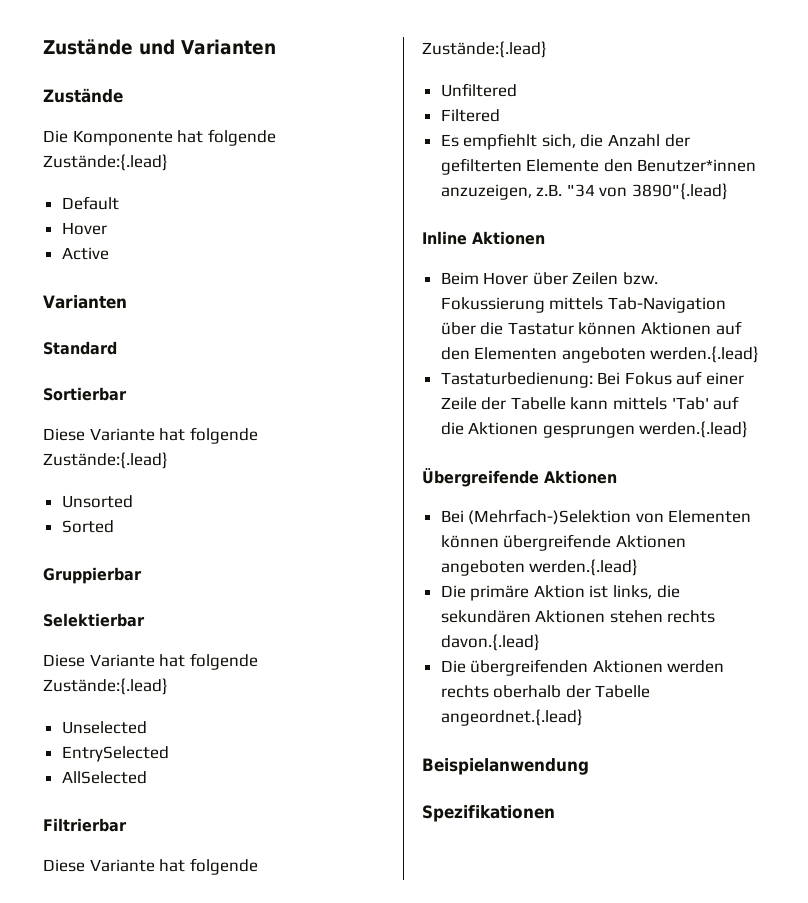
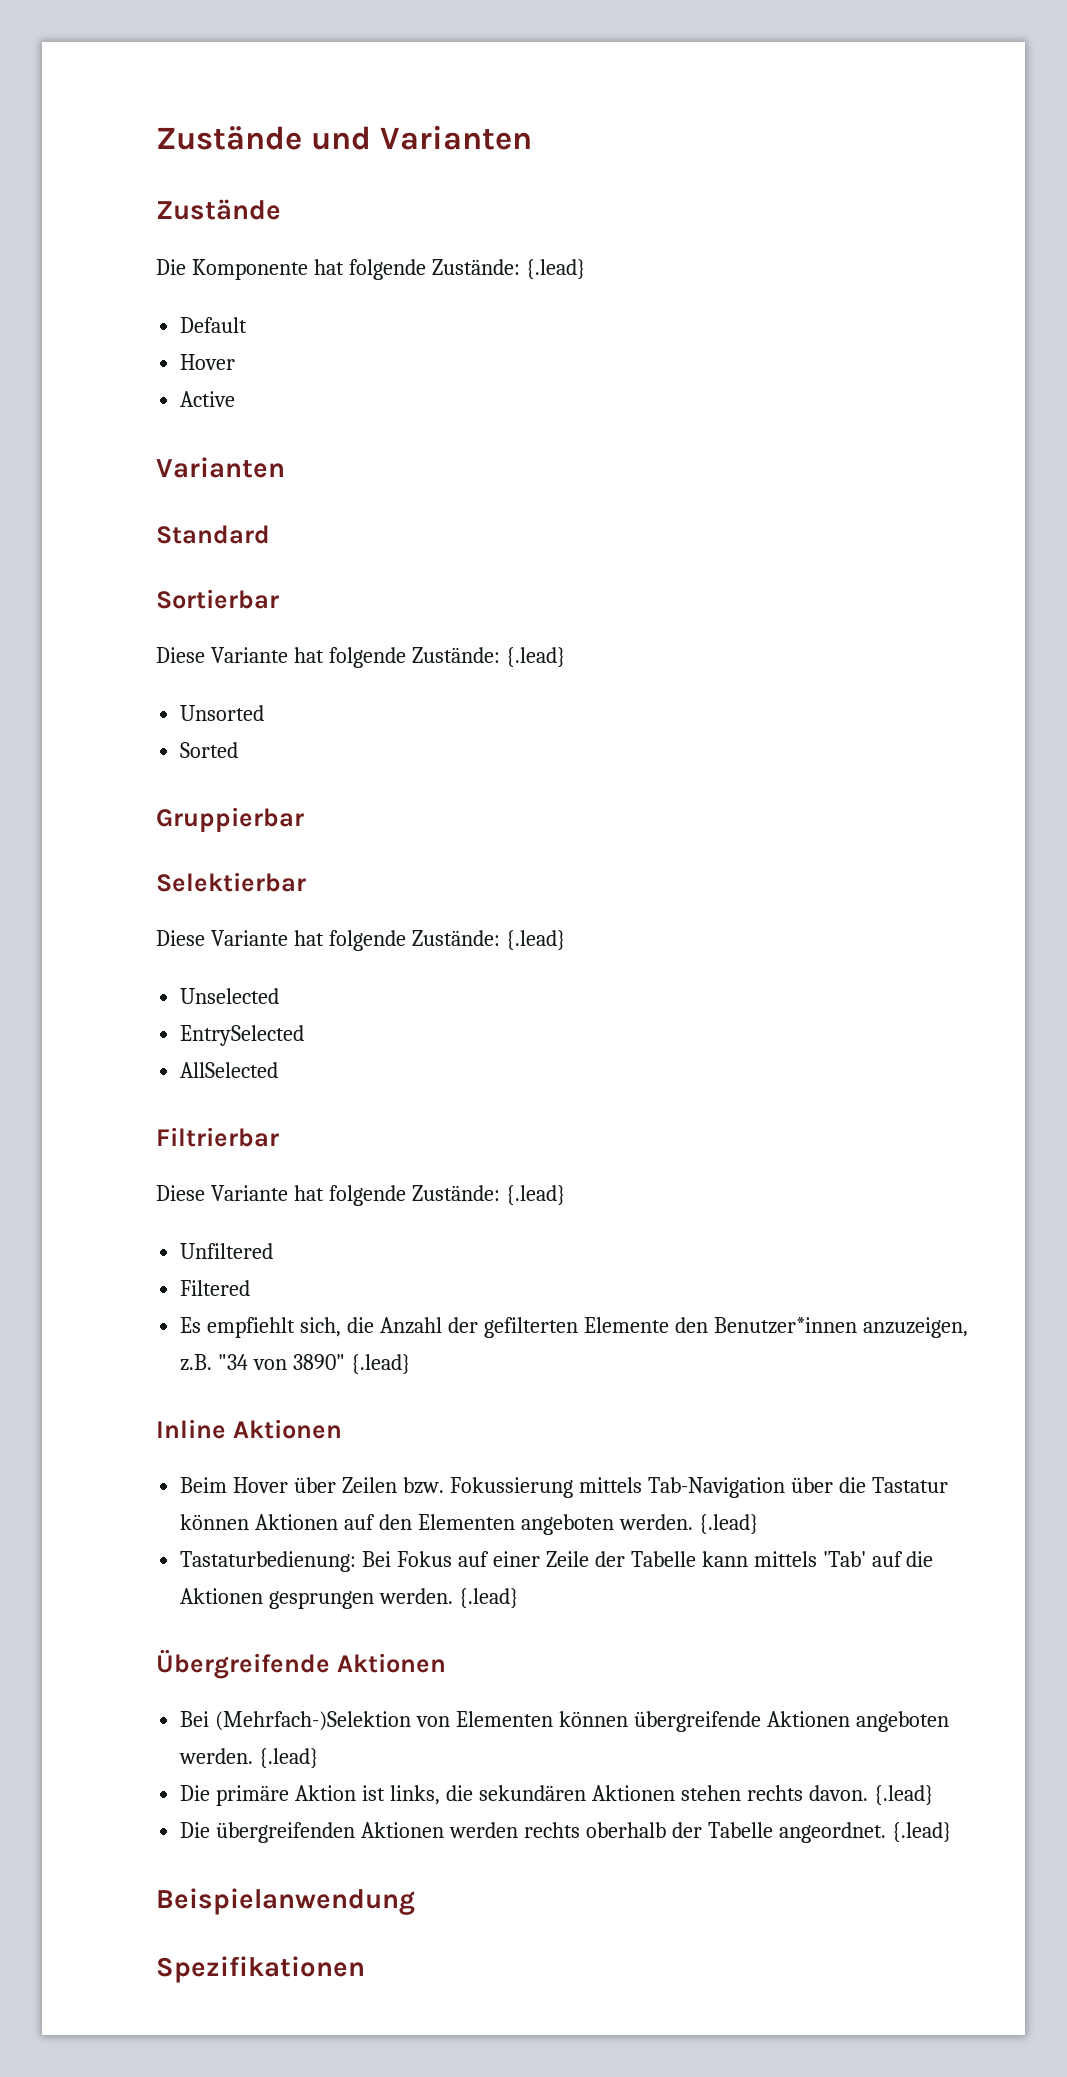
[43,154,168,171] Zustände:{.lead} -> [431,259,586,280] Zustände: {.lead}
[43,452,168,469] Zustände:{.lead} -> [411,647,566,668] Zustände: {.lead}
[43,678,168,695] Zustände:{.lead} -> [411,930,566,951] Zustände: {.lead}
[422,41,547,58] Zustände:{.lead} -> [411,1185,566,1206] Zustände: {.lead}
[632,183,729,200] 3890"{.lead} -> [293,1354,411,1375] 3890" {.lead}
[650,346,760,363] werden.{.lead} -> [618,1514,759,1535] werden. {.lead}
[639,421,749,438] werden.{.lead} -> [379,1588,520,1609] werden. {.lead}
[529,559,639,576] werden.{.lead} -> [179,1748,320,1769] werden. {.lead}
[440,634,540,651] davon.{.lead} -> [808,1785,934,1806] davon. {.lead}
[440,709,583,726] angeordnet.{.lead} -> [778,1822,952,1843] angeordnet. {.lead}

